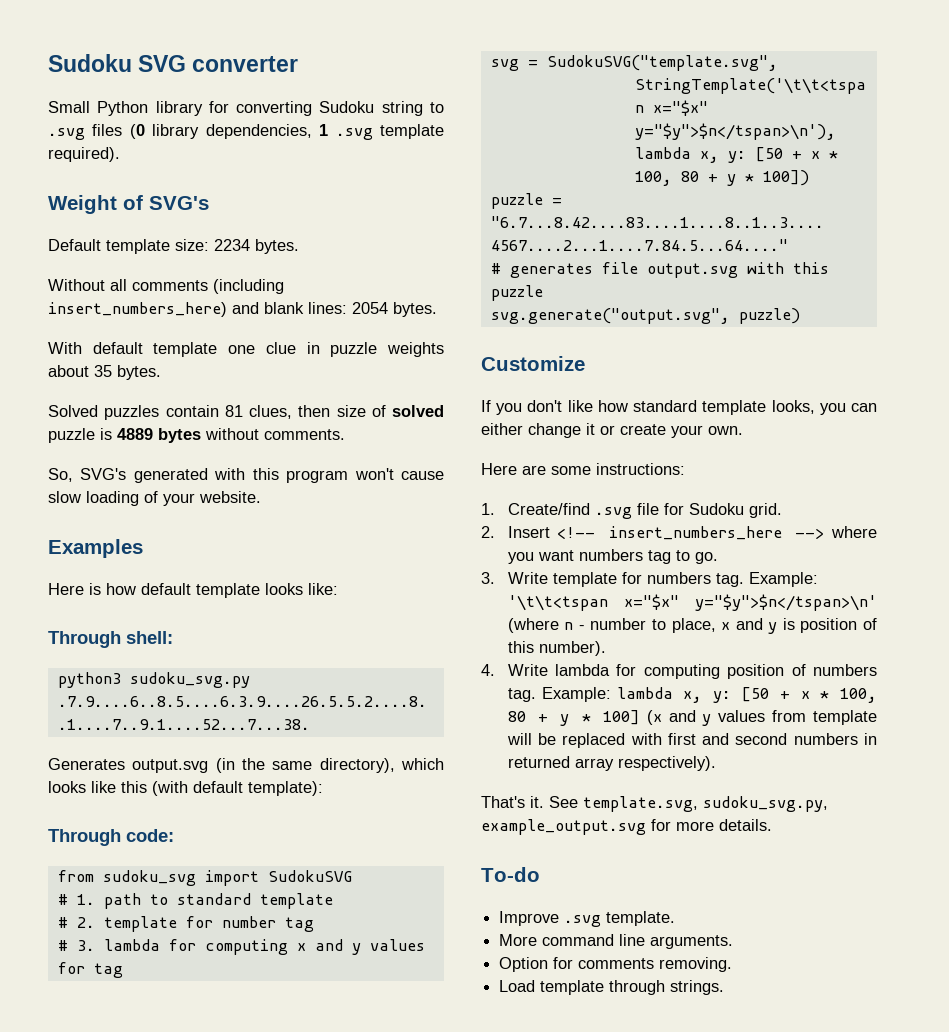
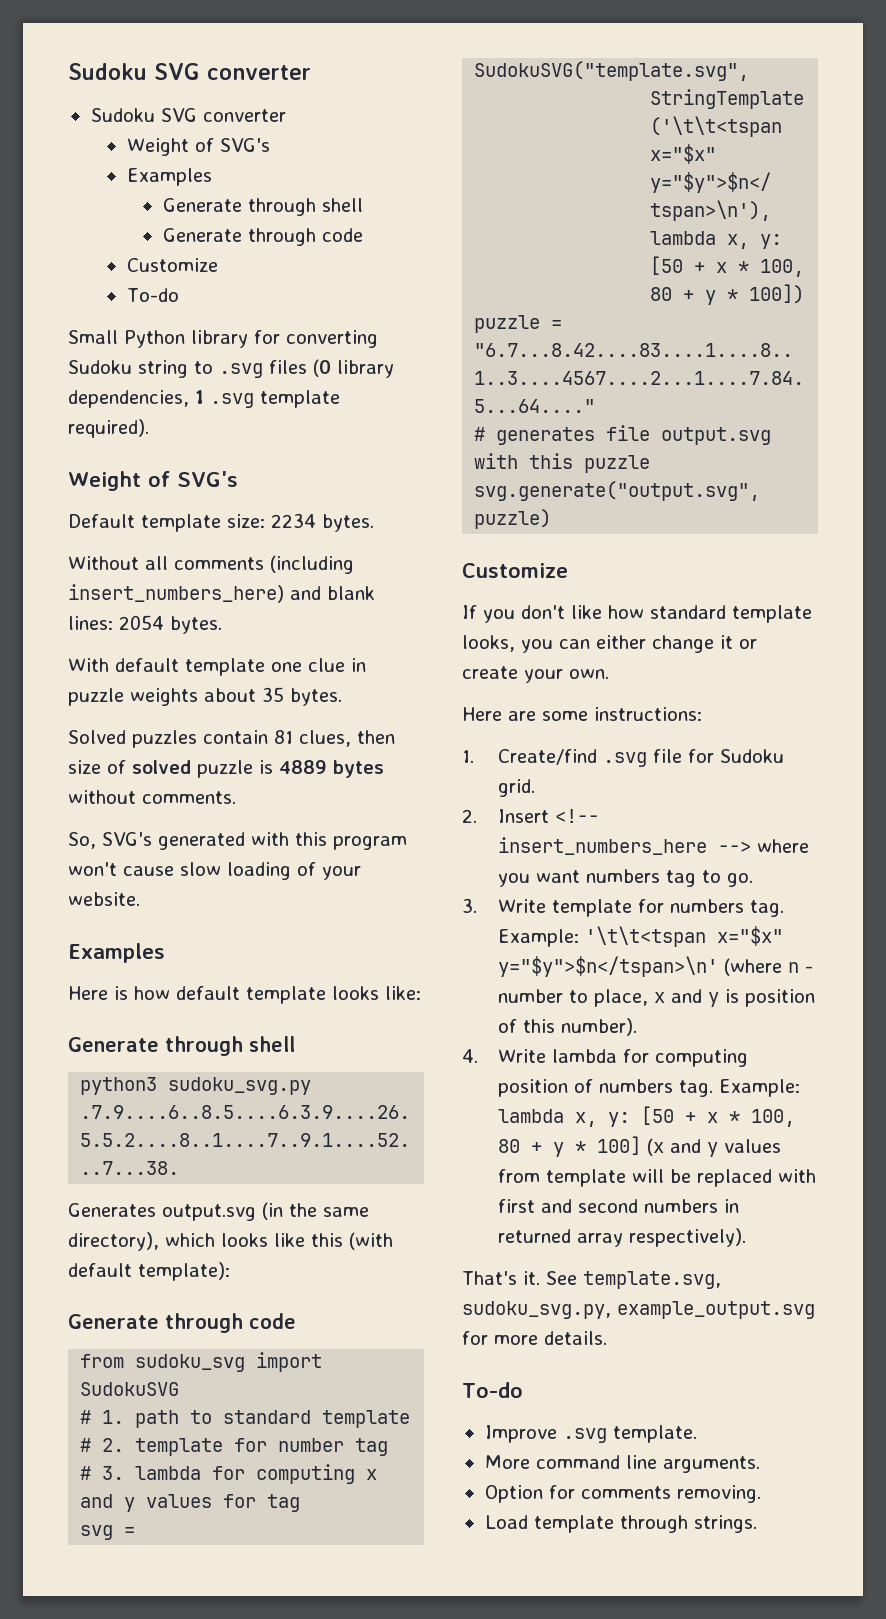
[48,54,299,72] Sudoku SVG converter -> [68,63,311,80] [90,108,286,122] [126,138,270,156] [126,168,212,186] [162,198,363,216] [162,228,363,246] [126,258,218,272] [126,288,179,302] Sudoku SVG converter // Sudoku SVG converter // Weight of SVG's // Examples // Generate through shell // Generate through code // Customize // To-do
[48,631,173,648] Through shell: -> [68,1036,295,1056] Generate through shell
[48,829,174,846] Through code: -> [68,1313,296,1333] Generate through code

